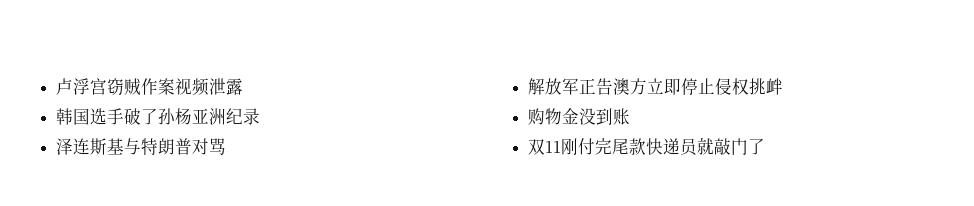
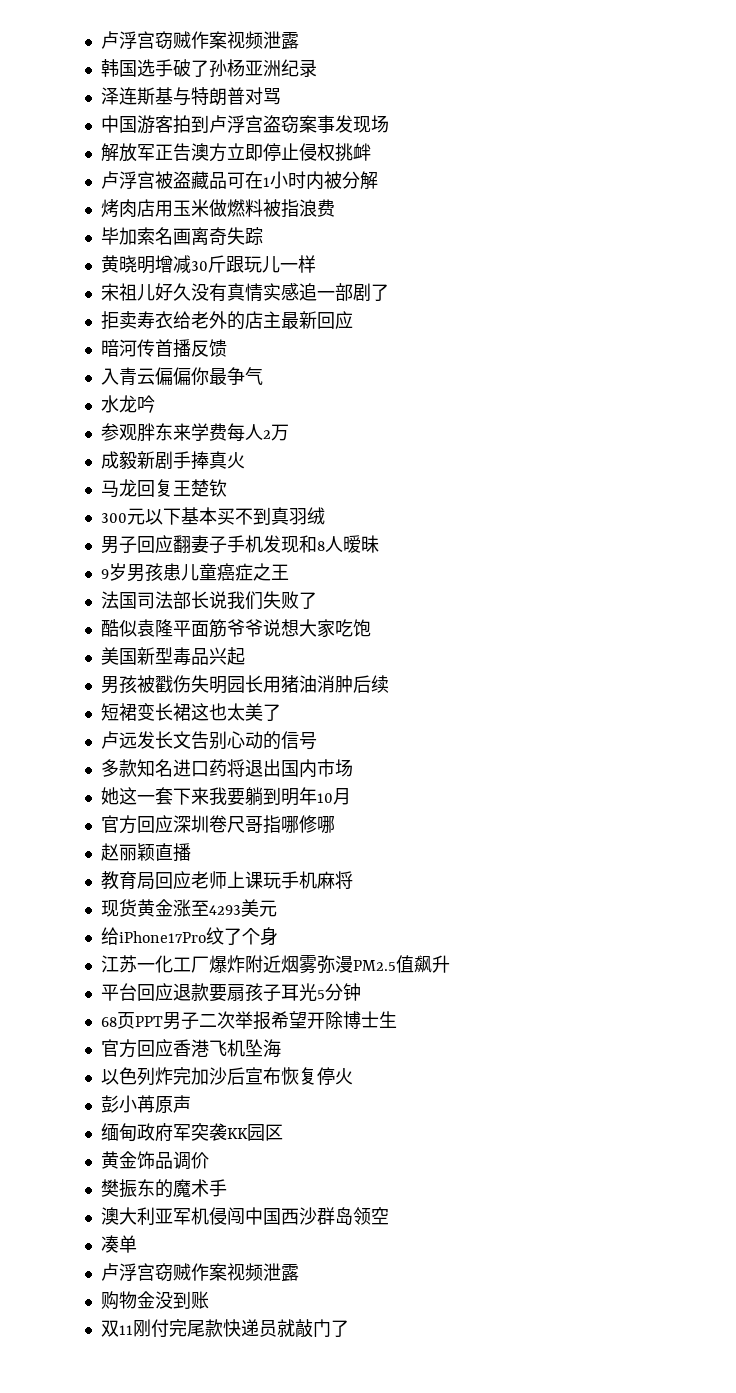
(227, 146) none -> [100,115,389,134] // 中国游客拍到卢浮宫盗窃案事发现场
(784, 86) none -> [100,171,378,190] [100,199,335,218] [100,227,263,245] [100,255,316,274] [100,283,389,302] [100,311,353,330] [100,339,227,358] [100,367,263,386] [100,395,155,413] [100,423,289,442] [100,451,245,470] [100,479,227,498] [100,507,325,525] [100,535,379,554] [100,563,289,582] [100,591,317,610] [100,619,371,638] [100,647,245,665] [100,675,389,694] [100,703,281,721] [100,731,317,750] [100,759,353,778] [100,787,351,806] [100,815,335,834] [100,843,191,862] [100,871,353,890] [100,899,277,917] [100,927,278,946] [100,955,450,974] [100,983,361,1002] [100,1011,397,1030] [100,1039,281,1058] [100,1067,353,1086] [100,1095,191,1113] [100,1123,283,1142] [100,1151,209,1170] [100,1179,227,1198] [100,1207,389,1226] [100,1235,137,1253] [100,1263,299,1282] // 卢浮宫被盗藏品可在1小时内被分解 // 烤肉店用玉米做燃料被指浪费 // 毕加索名画离奇失踪 // 黄晓明增减30斤跟玩儿一样 // 宋祖儿好久没有真情实感追一部剧了 // 拒卖寿衣给老外的店主最新回应 // 暗河传首播反馈 // 入青云偏偏你最争气 // 水龙吟 // 参观胖东来学费每人2万 // 成毅新剧手捧真火 // 马龙回复王楚钦 // 300元以下基本买不到真羽绒 // 男子回应翻妻子手机发现和8人暧昧 // 9岁男孩患儿童癌症之王 // 法国司法部长说我们失败了 // 酷似袁隆平面筋爷爷说想大家吃饱 // 美国新型毒品兴起 // 男孩被戳伤失明园长用猪油消肿后续 // 短裙变长裙这也太美了 // 卢远发长文告别心动的信号 // 多款知名进口药将退出国内市场 // 她这一套下来我要躺到明年10月 // 官方回应深圳卷尺哥指哪修哪 // 赵丽颖直播 // 教育局回应老师上课玩手机麻将 // 现货黄金涨至4293美元 // 给iPhone17Pro纹了个身 // 江苏一化工厂爆炸附近烟雾弥漫PM2.5值飙升 // 平台回应退款要扇孩子耳光5分钟 // 68页PPT男子二次举报希望开除博士生 // 官方回应香港飞机坠海 // 以色列炸完加沙后宣布恢复停火 // 彭小苒原声 // 缅甸政府军突袭KK园区 // 黄金饰品调价 // 樊振东的魔术手 // 澳大利亚军机侵闯中国西沙群岛领空 // 凑单 // 卢浮宫窃贼作案视频泄露

